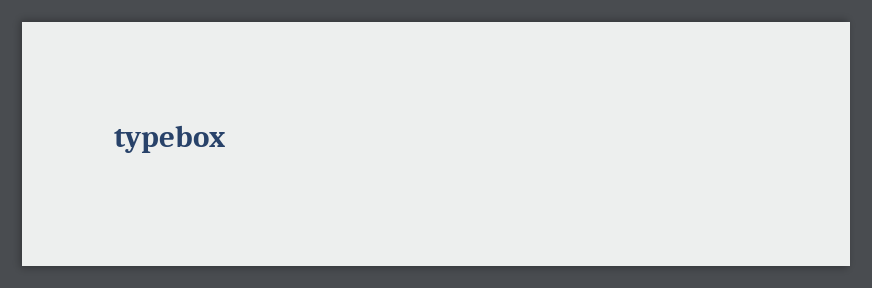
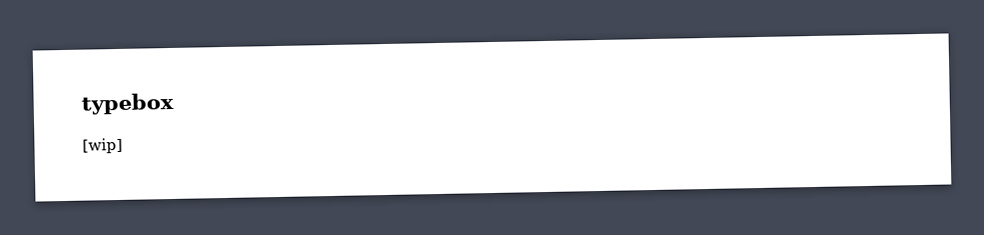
(226, 139) none -> [82,137,123,154] // [wip]

